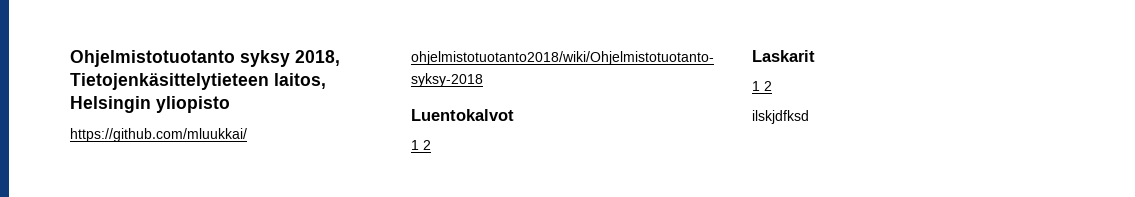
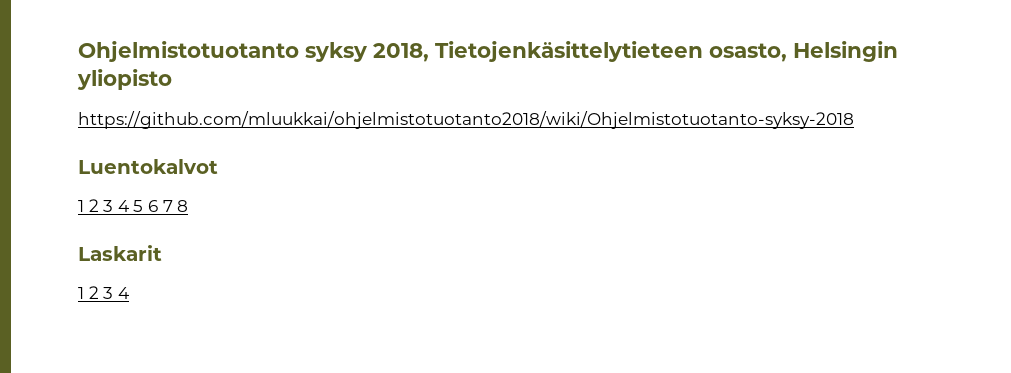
[274,73,326,89] laitos, -> [709,43,787,62] osasto,
(431, 145) none -> [103,200,189,212] 3 4 5 6 7 8
[752,110,809,124] // ilskjdfksd -> [103,287,129,299] 3 4

